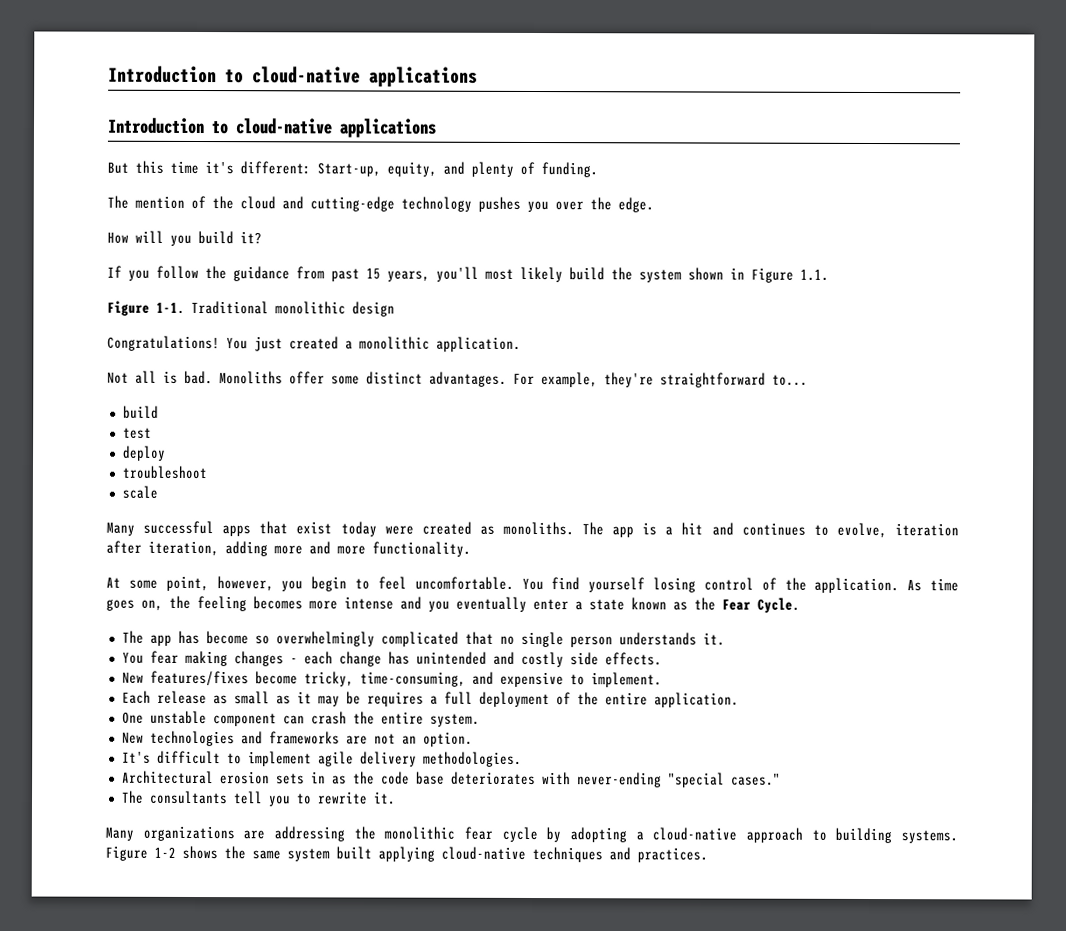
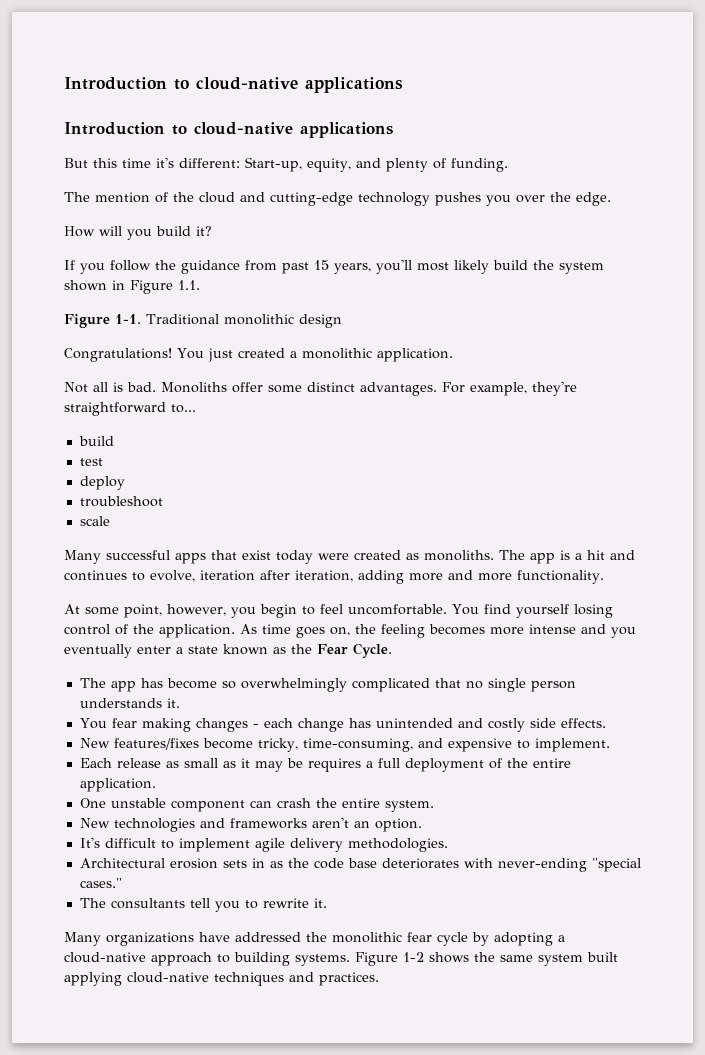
[345,733,396,745] are not -> [311,817,349,828] aren't
[243,826,345,842] are addressing -> [199,932,301,942] have addressed

